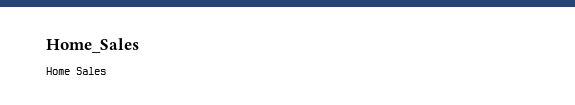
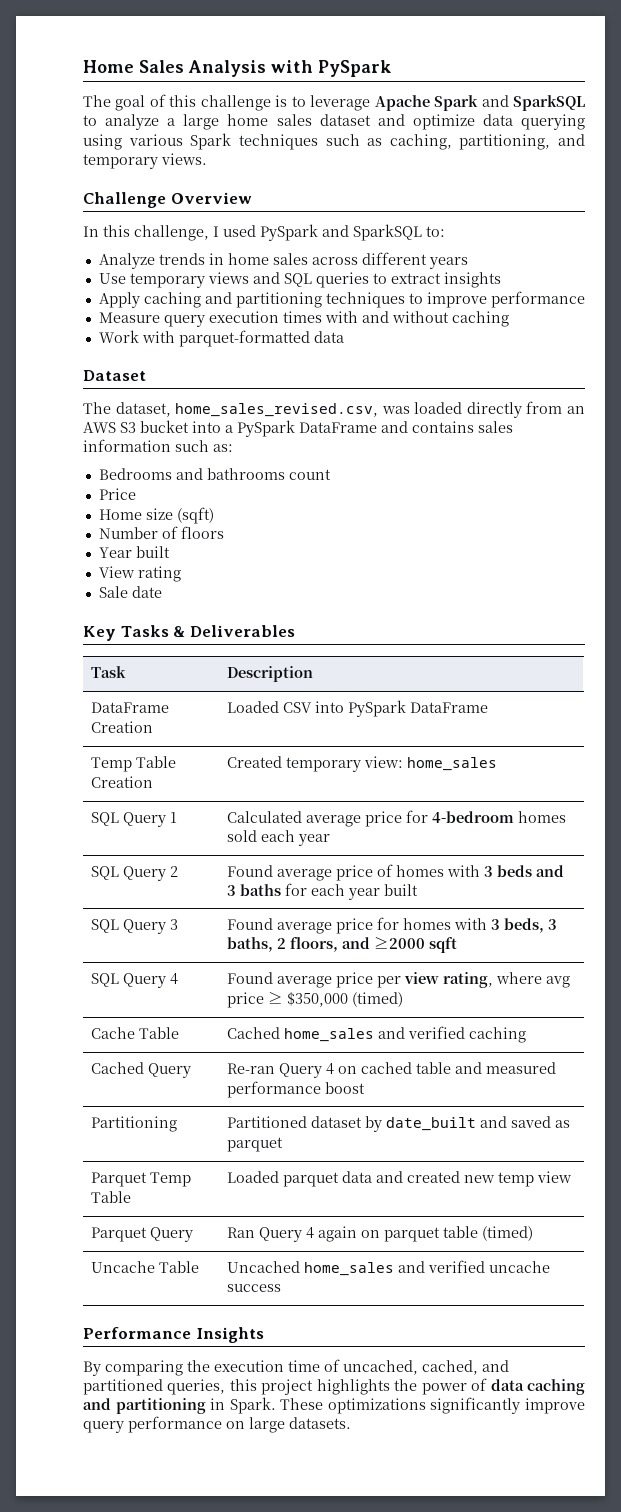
[46,38,139,53] [46,67,106,75] Home_Sales // Home Sales -> [83,60,391,77] [83,94,585,111] [83,114,585,130] [83,133,585,150] [83,153,207,169] [83,192,252,208] [83,224,445,241] [98,252,468,269] [98,272,501,288] [98,291,585,308] [98,311,509,327] [98,330,344,347] [83,370,146,381] [83,401,585,418] [83,420,513,437] [83,439,233,452] [98,468,331,480] [98,488,136,500] [98,507,214,524] [98,526,224,539] [98,546,170,558] [98,566,181,582] [98,586,162,598] [83,625,295,641] [90,666,126,678] [226,666,313,682] [90,702,169,713] [90,721,153,733] [226,700,488,717] [90,756,176,772] [90,776,153,788] [226,756,497,772] [90,812,177,827] [226,810,566,827] [226,830,330,846] [90,866,178,881] [226,864,564,881] [226,883,418,900] [90,919,178,934] [226,917,557,934] [226,937,457,953] [90,973,178,988] [226,972,570,988] [226,992,403,1008] [90,1027,179,1039] [226,1026,526,1043] [90,1062,191,1078] [226,1062,556,1078] [226,1081,365,1098] [90,1116,177,1132] [226,1116,570,1132] [226,1137,283,1152] [90,1172,191,1187] [90,1191,131,1203] [226,1171,572,1187] [90,1227,193,1242] [226,1226,533,1242] [90,1261,199,1273] [226,1260,550,1276] [226,1284,281,1292] [83,1327,264,1343] [83,1359,509,1376] [83,1378,586,1395] [83,1397,585,1414] [83,1416,351,1433] Home Sales Analysis with PySpark // The goal of this challenge is to leverage Apache Spark and SparkSQL to analyze a large home sales dataset and optimize data querying using various Spark techniques such as caching, partitioning, and temporary views. // Challenge Overview // In this challenge, I used PySpark and SparkSQL to: // Analyze trends in home sales across different years // Use temporary views and SQL queries to extract insights // Apply caching and partitioning techniques to improve performance // Measure query execution times with and without caching // Work with parquet-formatted data // Dataset // The dataset, home_sales_revised.csv, was loaded directly from an AWS S3 bucket into a PySpark DataFrame and contains sales information such as: // Bedrooms and bathrooms count // Price // Home size (sqft) // Number of floors // Year built // View rating // Sale date // Key Tasks & Deliverables // Task | Description // DataFrame Creation | Loaded CSV into PySpark DataFrame // Temp Table Creation | Created temporary view: home_sales // SQL Query 1 | Calculated average price for 4-bedroom homes sold each year // SQL Query 2 | Found average price of homes with 3 beds and 3 baths for each year built // SQL Query 3 | Found average price for homes with 3 beds, 3 baths, 2 floors, and ≥2000 sqft // SQL Query 4 | Found average price per view rating, where avg price ≥ $350,000 (timed) // Cache Table | Cached home_sales and verified caching // Cached Query | Re-ran Query 4 on cached table and measured performance boost // Partitioning | Partitioned dataset by date_built and saved as parquet // Parquet Temp Table | Loaded parquet data and created new temp view // Parquet Query | Ran Query 4 again on parquet table (timed) // Uncache Table | Uncached home_sales and verified uncache success // Performance Insights // By comparing the execution time of uncached, cached, and partitioned queries, this project highlights the power of data caching and partitioning in Spark. These optimizations significantly improve query performance on large datasets.

